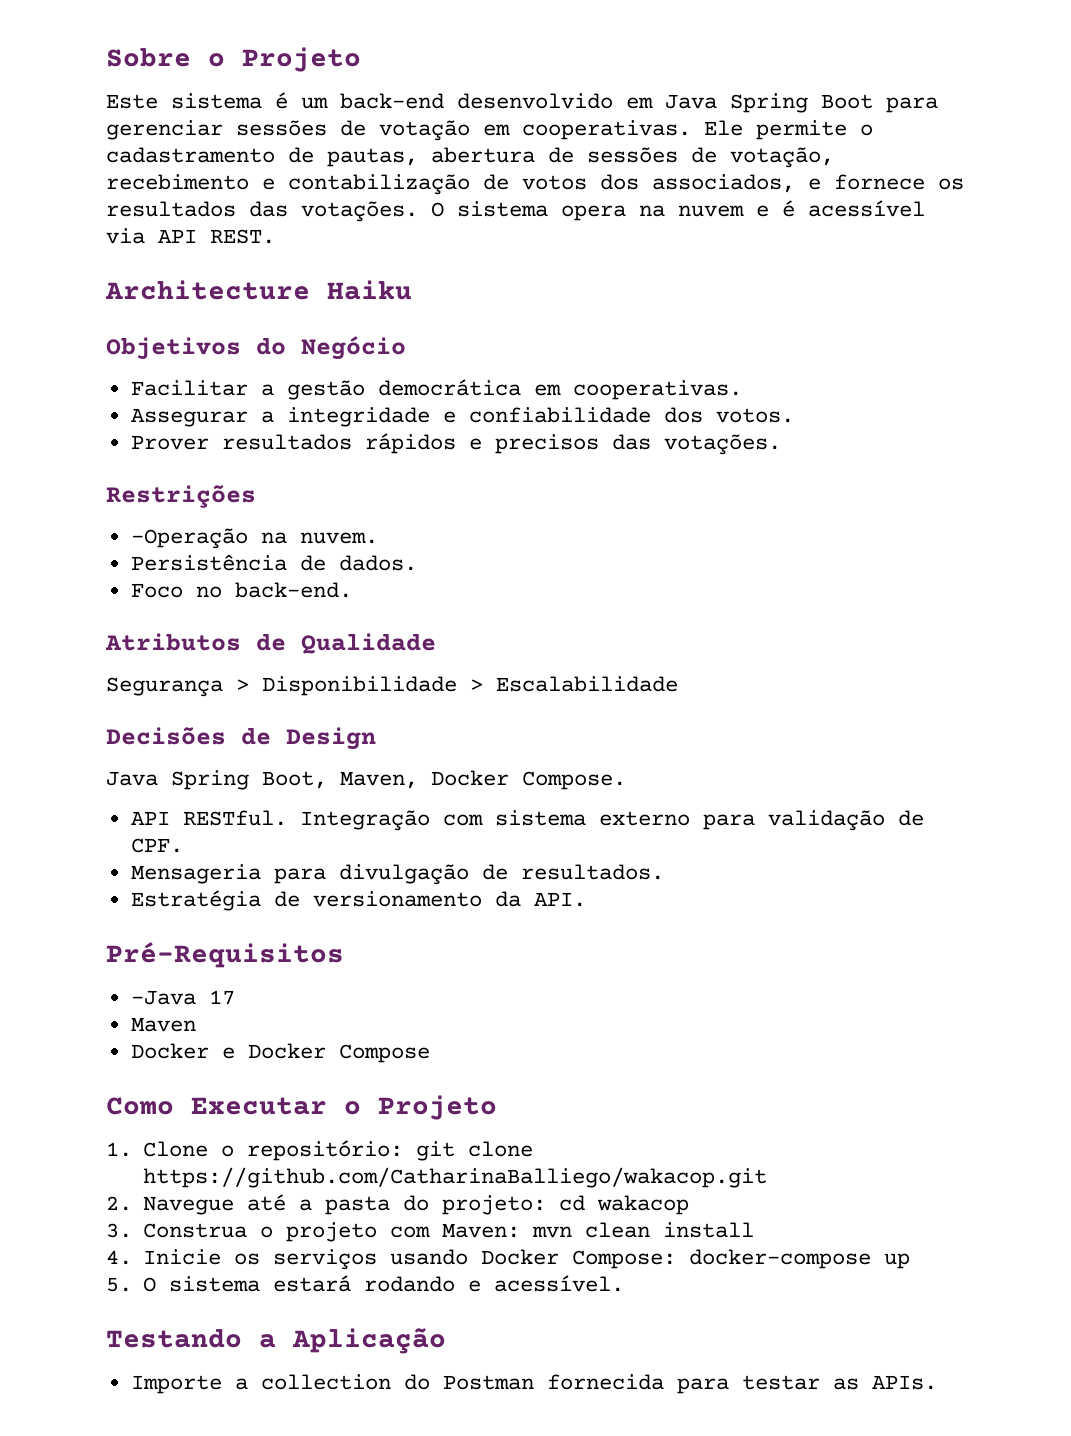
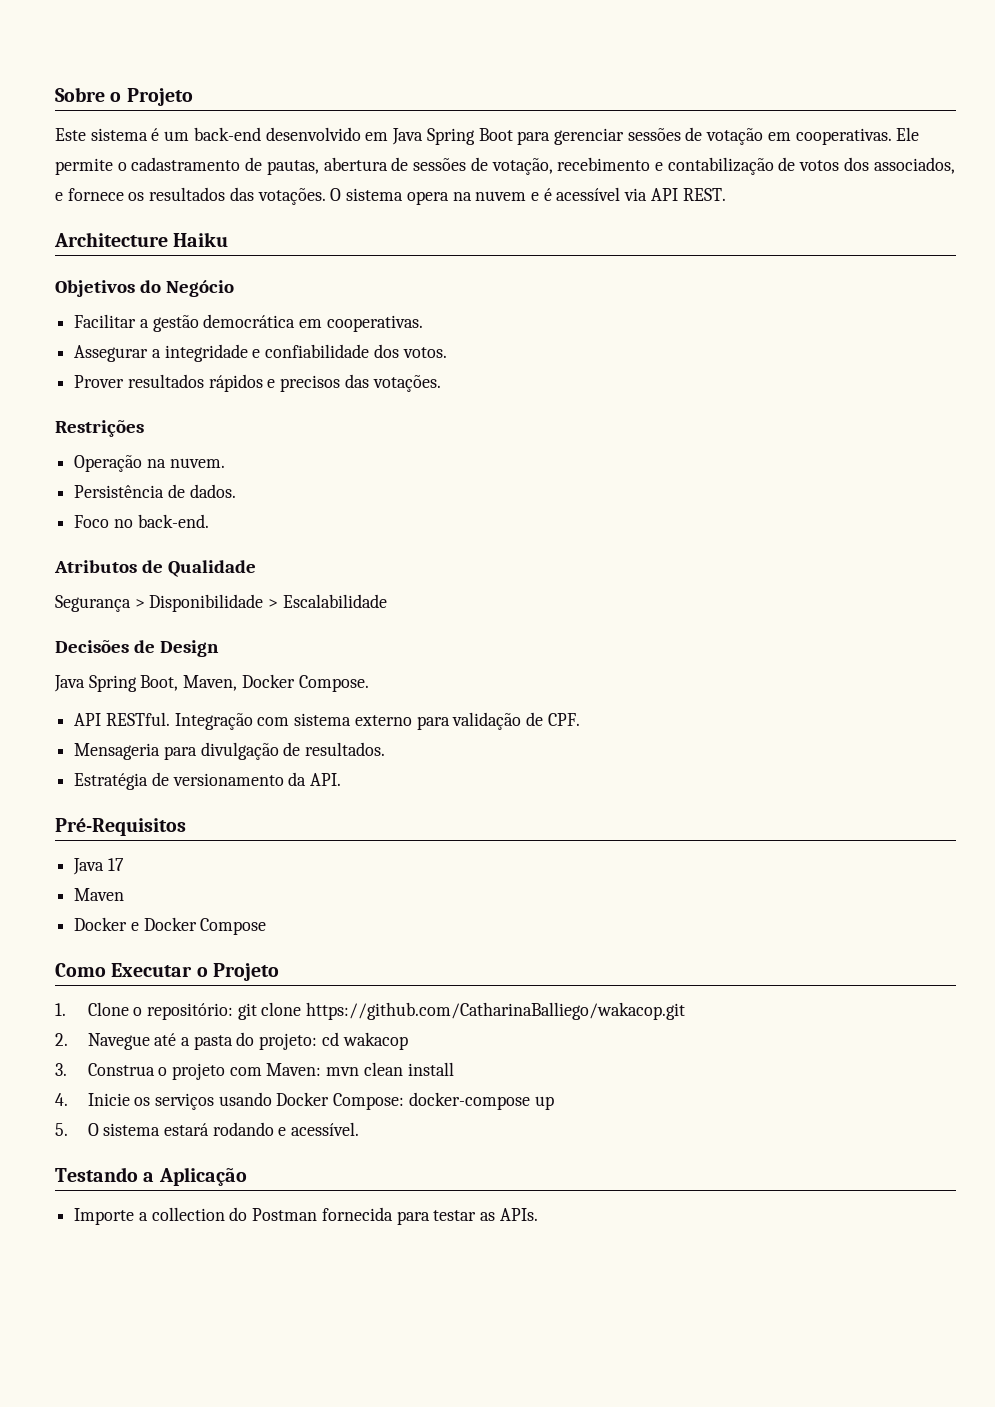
[130,528,248,549] -Operação -> [74,455,143,472] Operação
[130,990,196,1005] -Java -> [73,858,105,875] Java

